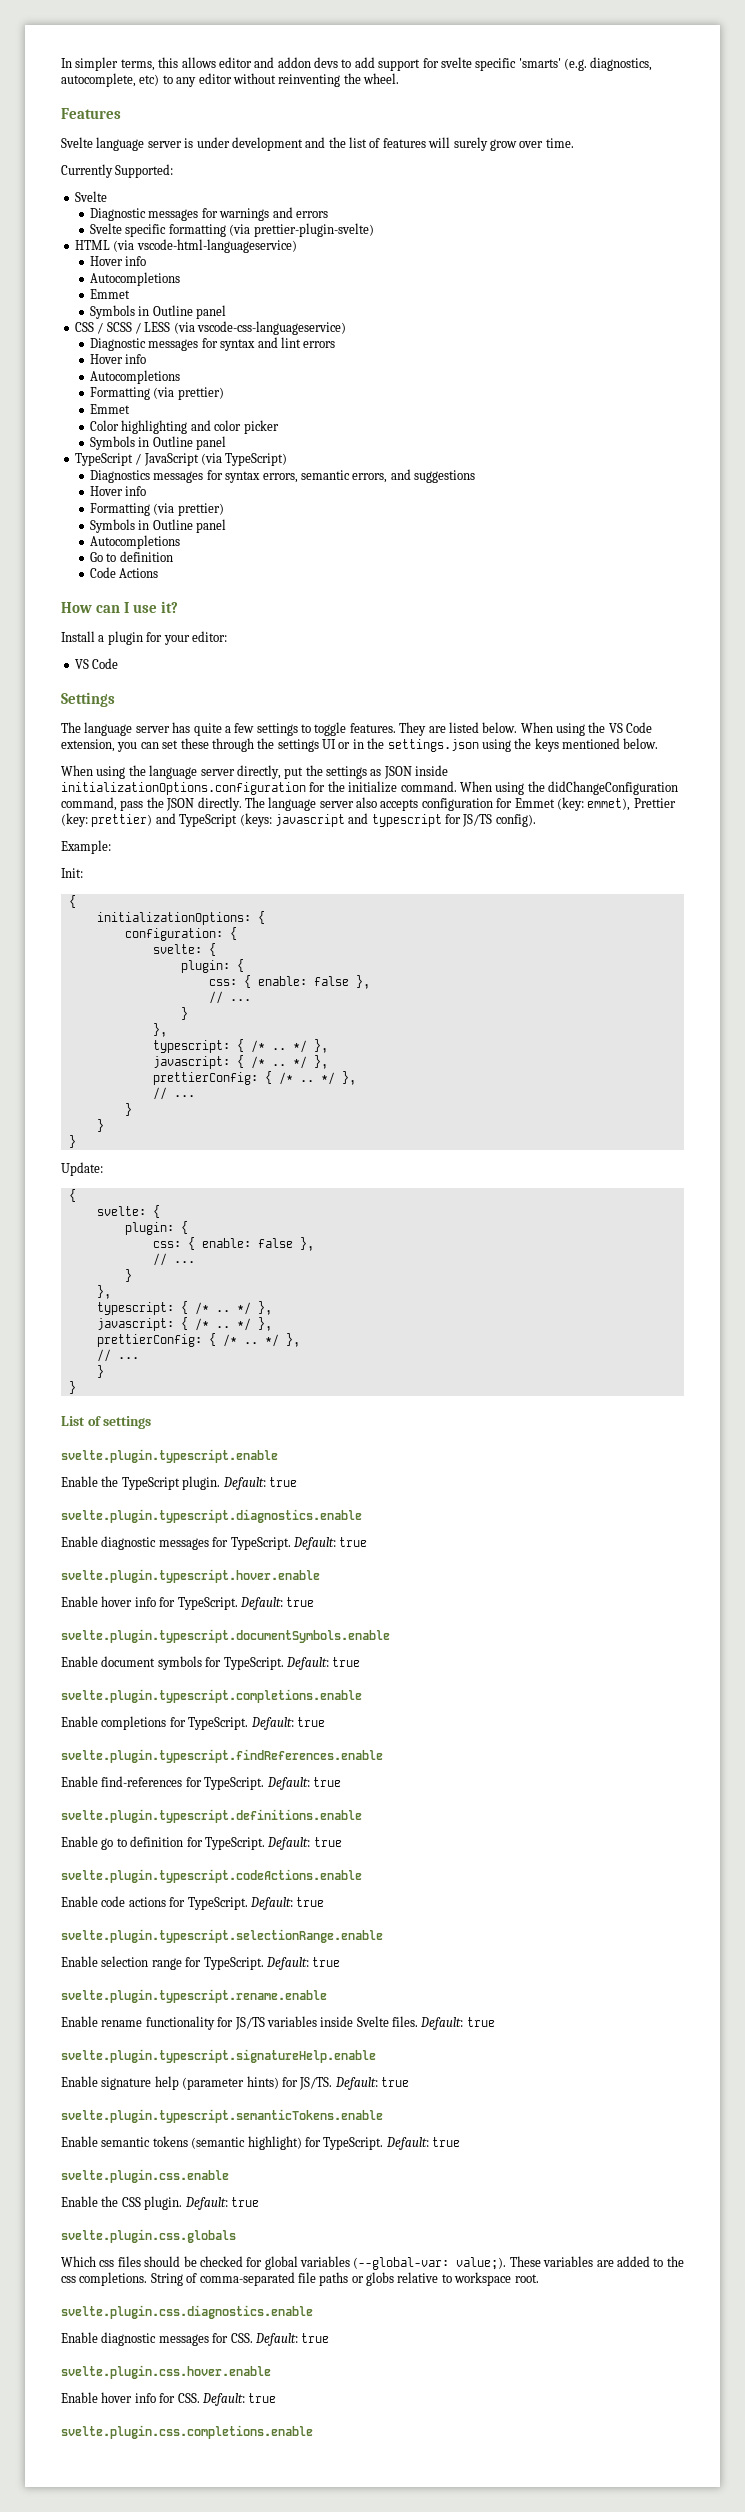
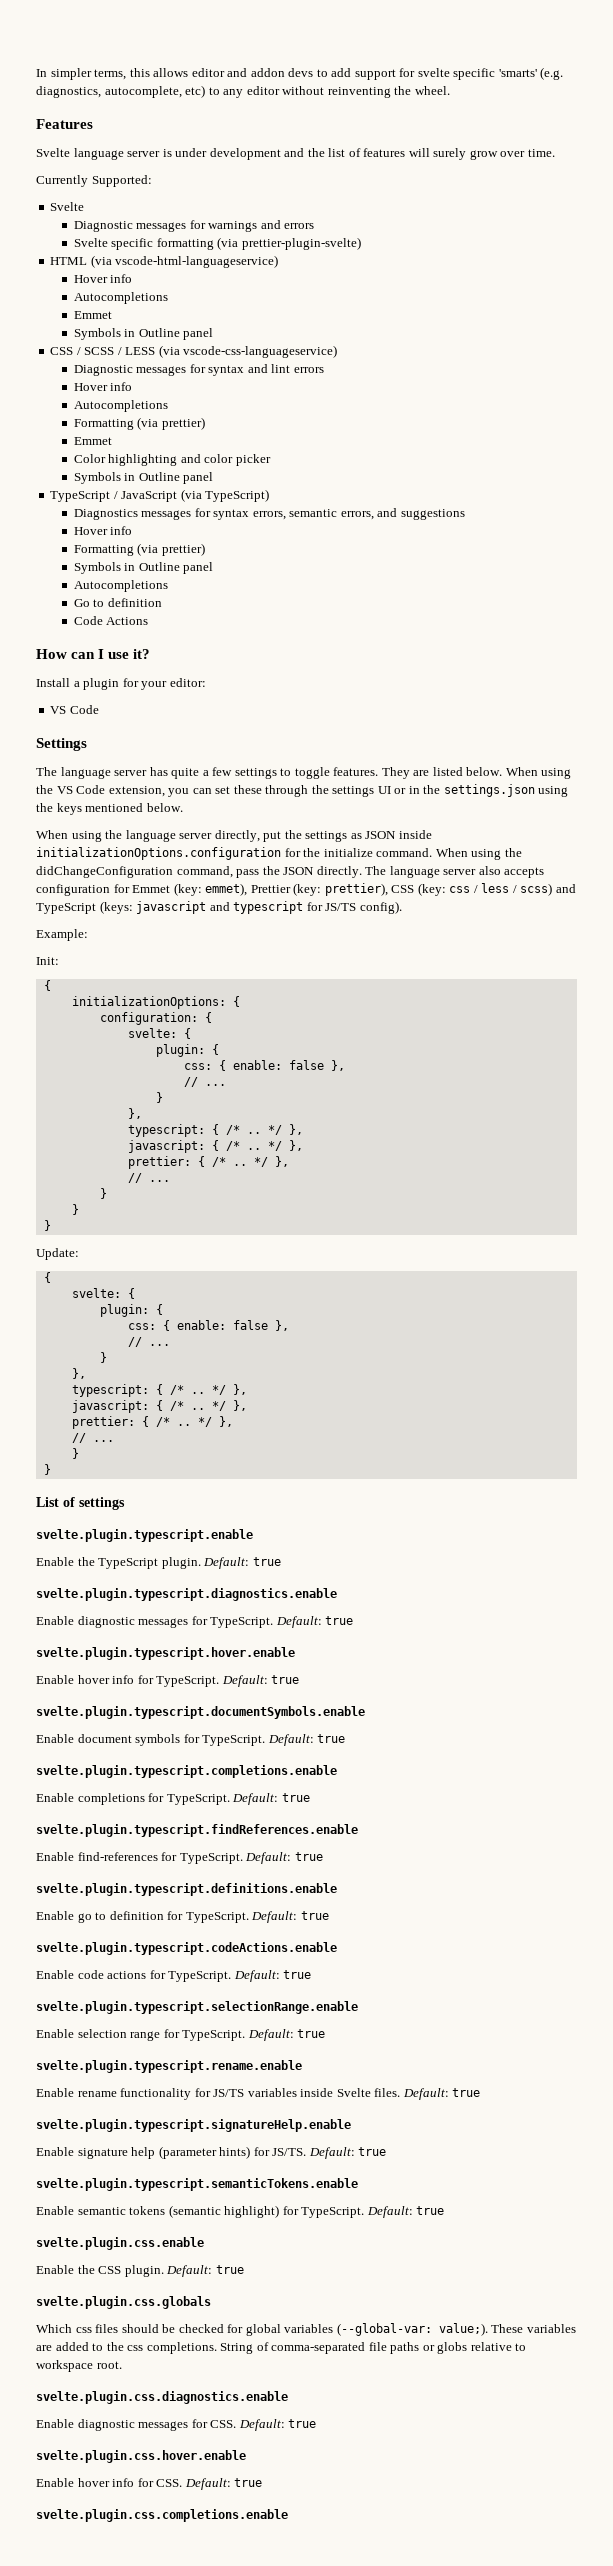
[91,814,153,827] prettier) -> [324,883,553,896] prettier), CSS (key: css / less / scss)
[152,1072,258,1085] prettierConfig: -> [127,1156,191,1169] prettier:
[96,1334,202,1347] prettierConfig: -> [71,1416,135,1429] prettier:

